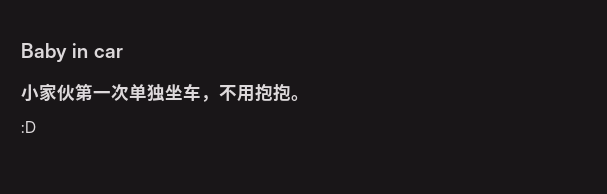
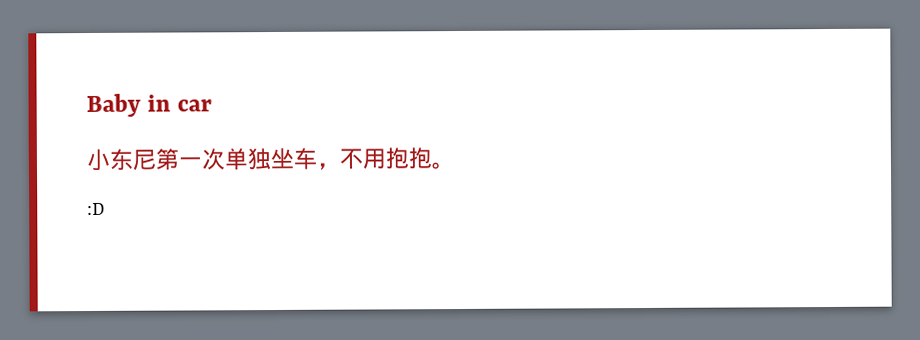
[39,83,75,101] 家伙 -> [109,148,156,171] 东尼

